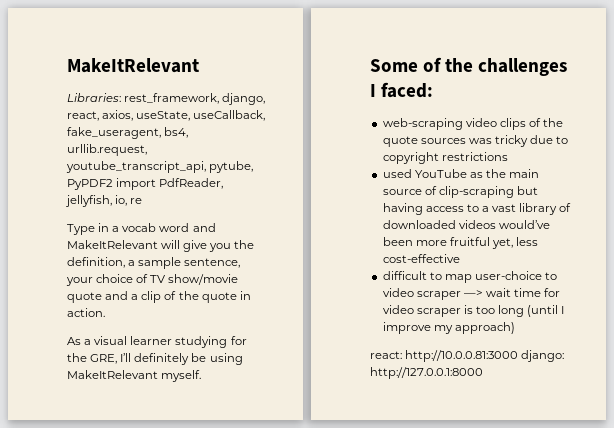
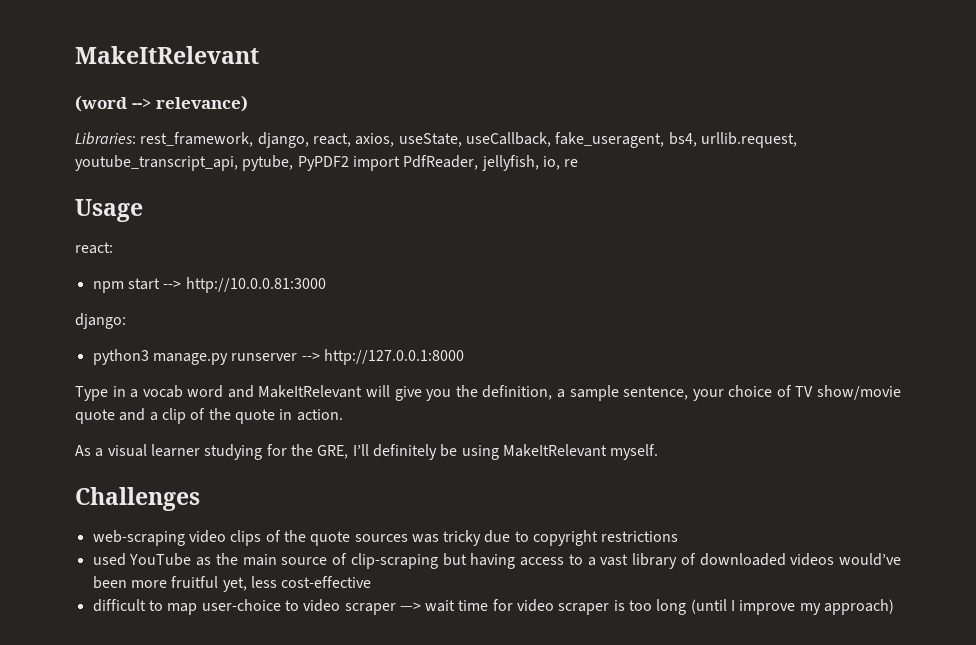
[67,58,199,73] MakeItRelevant -> [75,46,259,64] [75,95,249,112] MakeItRelevant // (word --> relevance)
(143, 201) none -> [75,199,143,222] [75,242,113,254] [92,277,326,293] [75,313,126,329] [92,349,464,365] // Usage // react: // npm start --> http://10.0.0.81:3000 // django: // python3 manage.py runserver --> http://127.0.0.1:8000
[370,57,568,76] [370,82,434,98] Some of the challenges I faced: -> [75,487,200,511] Challenges
[370,350,565,362] [370,367,483,379] // react: http://10.0.0.81:3000 django: http://127.0.0.1:8000 -> (895, 607) none

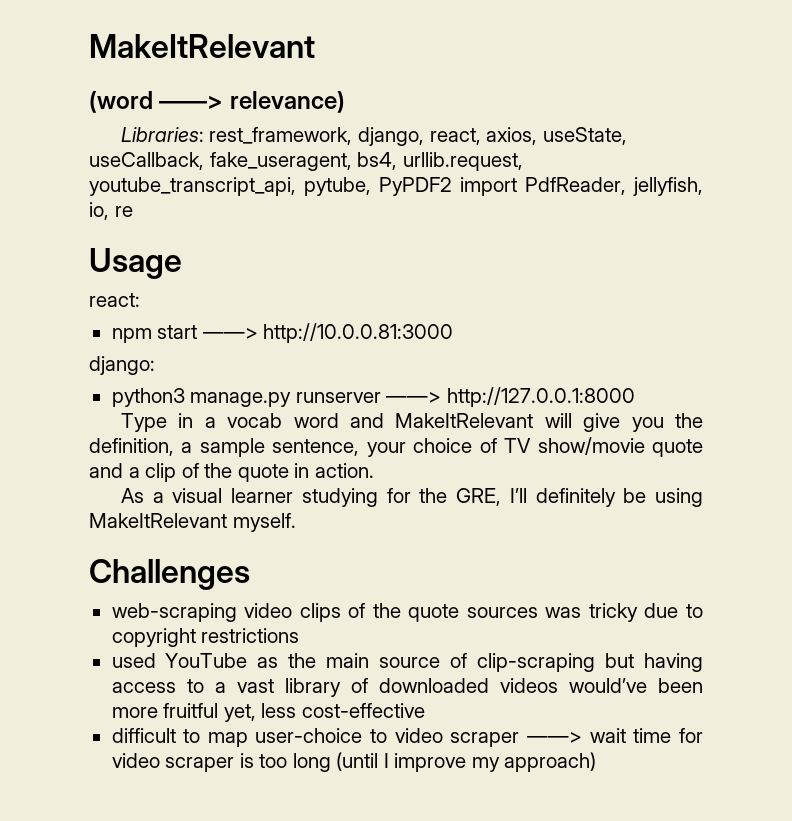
[131,98,152,109] --> -> [159,95,224,109] ——>
[163,280,182,289] --> -> [202,328,258,339] ——>
[301,352,320,361] --> -> [386,392,442,403] ——>
[399,602,421,611] —> -> [527,732,583,743] ——>

